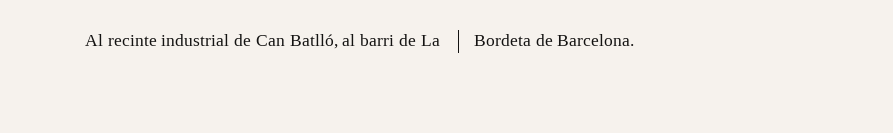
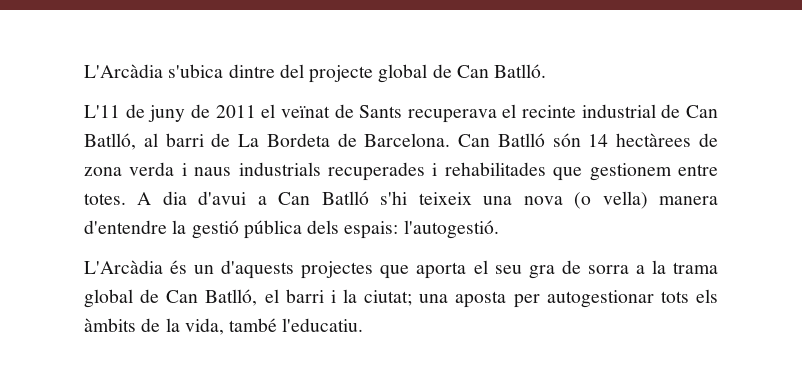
[85,34,103,46] Al -> [84,64,547,83] [84,104,517,123] L'Arcàdia s'ubica dintre del projecte global de Can Batlló. // L'11 de juny de 2011 el veïnat de Sants recuperava el
(635, 40) none -> [458,133,718,147] [84,162,718,181] [84,191,718,209] [84,220,499,239] [84,260,718,279] [84,289,718,308] [84,318,364,335] Can Batlló són 14 hectàrees de zona verda i naus industrials recuperades i rehabilitades que gestionem entre totes. A dia d'avui a Can Batlló s'hi teixeix una nova (o vella) manera d'entendre la gestió pública dels espais: l'autogestió. // L'Arcàdia és un d'aquests projectes que aporta el seu gra de sorra a la trama global de Can Batlló, el barri i la ciutat; una aposta per autogestionar tots els àmbits de la vida, també l'educatiu.

